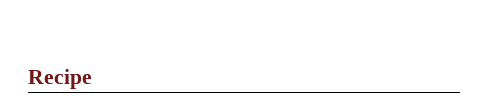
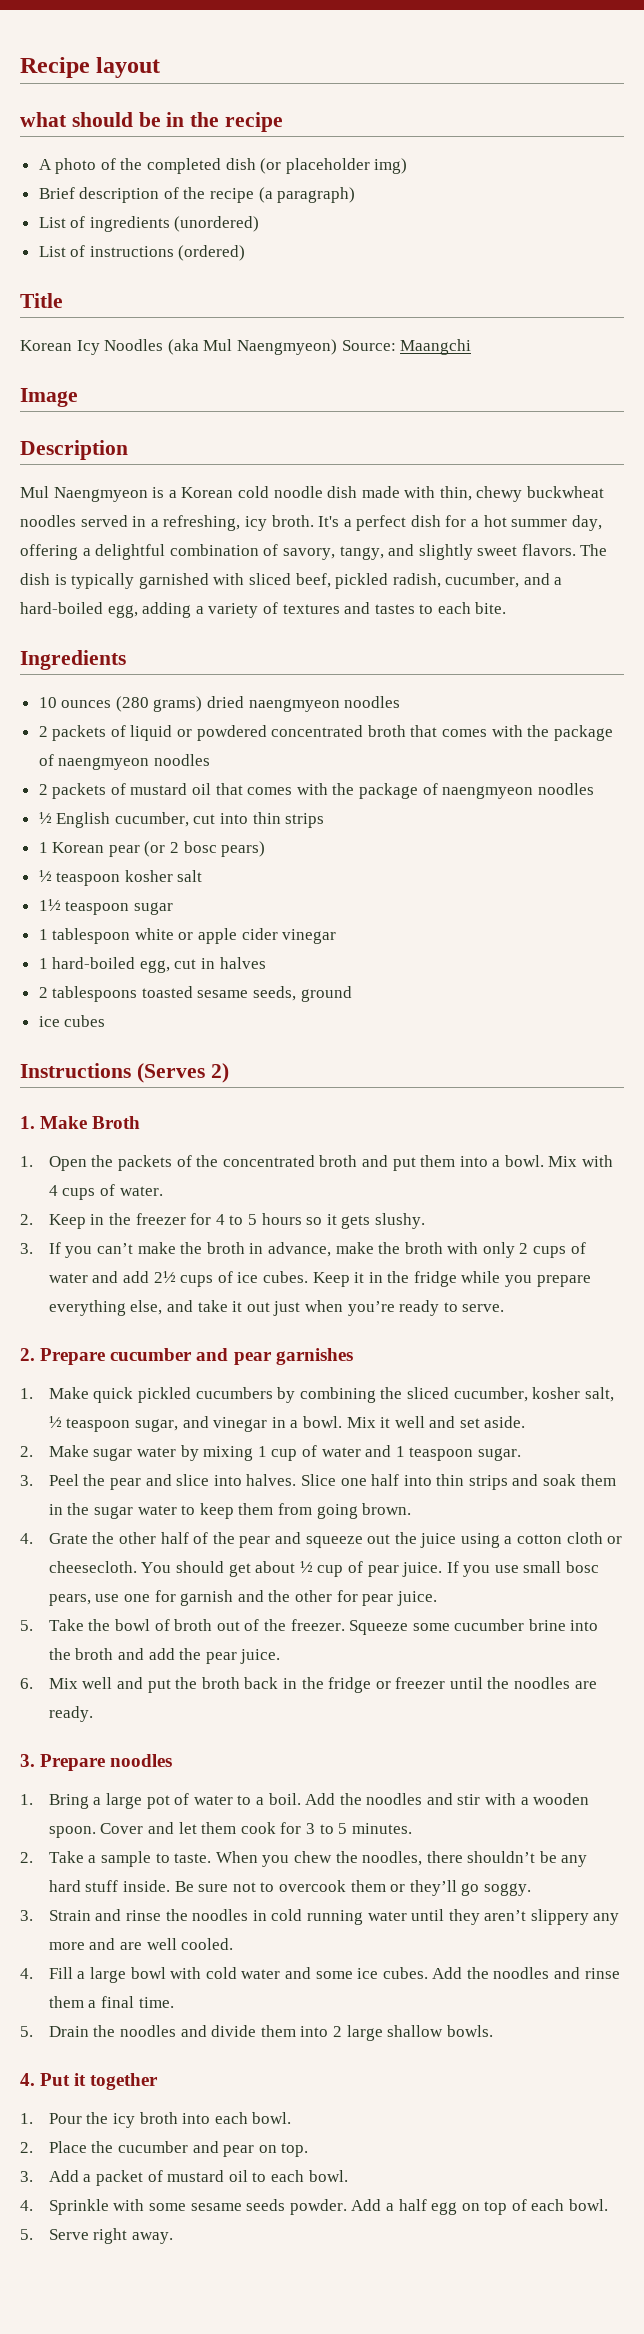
(92, 79) none -> [96,57,161,78] [20,112,284,132] [38,158,408,174] [38,187,356,203] [38,216,260,232] [38,245,246,261] [20,293,63,308] [20,339,472,355] [20,388,78,407] [20,440,128,460] [20,486,605,502] [20,515,602,531] [20,544,608,560] [20,573,563,589] [20,602,507,618] [20,650,126,670] [38,696,401,712] [38,725,613,741] [38,754,210,770] [38,783,594,799] [38,812,325,828] [38,841,266,857] [38,870,203,886] [38,899,173,915] [38,928,337,944] [38,957,266,973] [38,986,352,1002] [38,1015,106,1027] [20,1063,229,1083] [20,1116,141,1129] [20,1155,614,1171] [48,1184,163,1200] [20,1213,425,1229] [20,1242,586,1258] [48,1271,591,1287] [48,1300,505,1316] [20,1348,353,1365] [20,1387,614,1403] [48,1416,526,1432] [20,1445,521,1461] [20,1474,616,1490] [48,1503,412,1519] [20,1532,623,1548] [48,1561,600,1577] [48,1590,437,1606] [20,1619,599,1635] [48,1648,281,1664] [20,1677,597,1693] [48,1706,93,1722] [20,1754,173,1771] [20,1793,590,1809] [48,1822,412,1838] [20,1851,588,1867] [48,1880,531,1896] [20,1909,620,1925] [48,1938,234,1950] [20,1967,620,1983] [48,1996,174,2008] [20,2025,493,2041] [20,2073,159,2090] [20,2112,292,2128] [20,2141,309,2157] [20,2170,348,2186] [20,2199,609,2215] [20,2228,173,2244] layout // what should be in the recipe // A photo of the completed dish (or placeholder img) // Brief description of the recipe (a paragraph) // List of ingredients (unordered) // List of instructions (ordered) // Title // Korean Icy Noodles (aka Mul Naengmyeon) Source: Maangchi // Image // Description // Mul Naengmyeon is a Korean cold noodle dish made with thin, chewy buckwheat noodles served in a refreshing, icy broth. It's a perfect dish for a hot summer day, offering a delightful combination of savory, tangy, and slightly sweet flavors. The dish is typically garnished with sliced beef, pickled radish, cucumber, and a hard-boiled egg, adding a variety of textures and tastes to each bite. // Ingredients // 10 ounces (280 grams) dried naengmyeon noodles // 2 packets of liquid or powdered concentrated broth that comes with the package of naengmyeon noodles // 2 packets of mustard oil that comes with the package of naengmyeon noodles // ½ English cucumber, cut into thin strips // 1 Korean pear (or 2 bosc pears) // ½ teaspoon kosher salt // 1½ teaspoon sugar // 1 tablespoon white or apple cider vinegar // 1 hard-boiled egg, cut in halves // 2 tablespoons toasted sesame seeds, ground // ice cubes // Instructions (Serves 2) // 1. Make Broth // 1. Open the packets of the concentrated broth and put them into a bowl. Mix with 4 cups of water. // 2. Keep in the freezer for 4 to 5 hours so it gets slushy. // 3. If you can’t make the broth in advance, make the broth with only 2 cups of water and add 2½ cups of ice cubes. Keep it in the fridge while you prepare everything else, and take it out just when you’re ready to serve. // 2. Prepare cucumber and pear garnishes // 1. Make quick pickled cucumbers by combining the sliced cucumber, kosher salt, ½ teaspoon sugar, and vinegar in a bowl. Mix it well and set aside. // 2. Make sugar water by mixing 1 cup of water and 1 teaspoon sugar. // 3. Peel the pear and slice into halves. Slice one half into thin strips and soak them in the sugar water to keep them from going brown. // 4. Grate the other half of the pear and squeeze out the juice using a cotton cloth or cheesecloth. You should get about ½ cup of pear juice. If you use small bosc pears, use one for garnish and the other for pear juice. // 5. Take the bowl of broth out of the freezer. Squeeze some cucumber brine into the broth and add the pear juice. // 6. Mix well and put the broth back in the fridge or freezer until the noodles are ready. // 3. Prepare noodles // 1. Bring a large pot of water to a boil. Add the noodles and stir with a wooden spoon. Cover and let them cook for 3 to 5 minutes. // 2. Take a sample to taste. When you chew the noodles, there shouldn’t be any hard stuff inside. Be sure not to overcook them or they’ll go soggy. // 3. Strain and rinse the noodles in cold running water until they aren’t slippery any more and are well cooled. // 4. Fill a large bowl with cold water and some ice cubes. Add the noodles and rinse them a final time. // 5. Drain the noodles and divide them into 2 large shallow bowls. // 4. Put it together // 1. Pour the icy broth into each bowl. // 2. Place the cucumber and pear on top. // 3. Add a packet of mustard oil to each bowl. // 4. Sprinkle with some sesame seeds powder. Add a half egg on top of each bowl. // 5. Serve right away.

